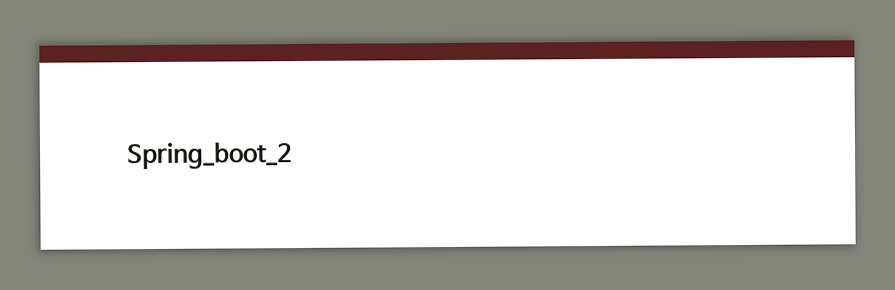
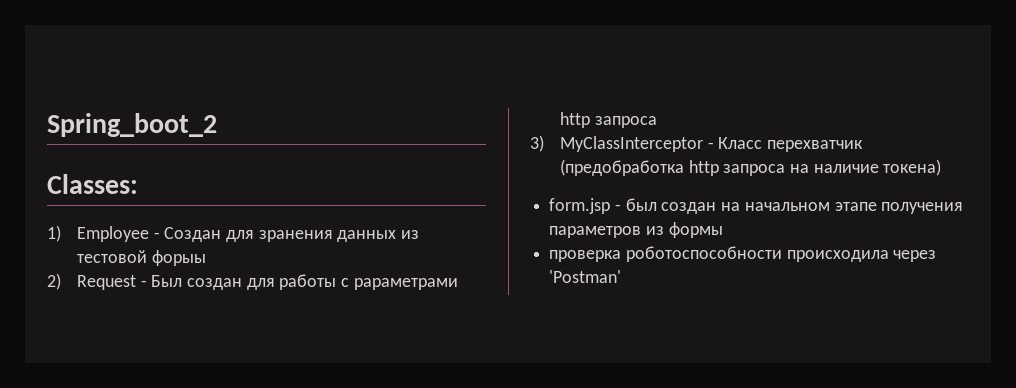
(293, 156) none -> [47,174,138,194] [47,225,420,242] [76,250,206,266] [47,273,458,290] [559,112,657,128] [530,135,864,152] [559,159,942,176] [549,198,964,214] [549,222,723,238] [549,246,937,262] [549,270,622,283] // Classes: // 1) Employee - Создан для зранения данных из тестовой форыы // 2) Request - Был создан для работы с рараметрами http запроса // 3) MyClassInterceptor - Класс перехватчик (предобработка http запроса на наличие токена) // form.jsp - был создан на начальном этапе получения параметров из формы // проверка роботоспособности происходила через 'Postman'

